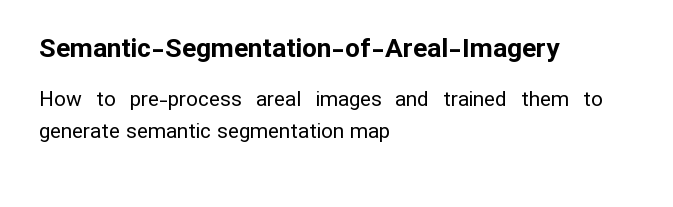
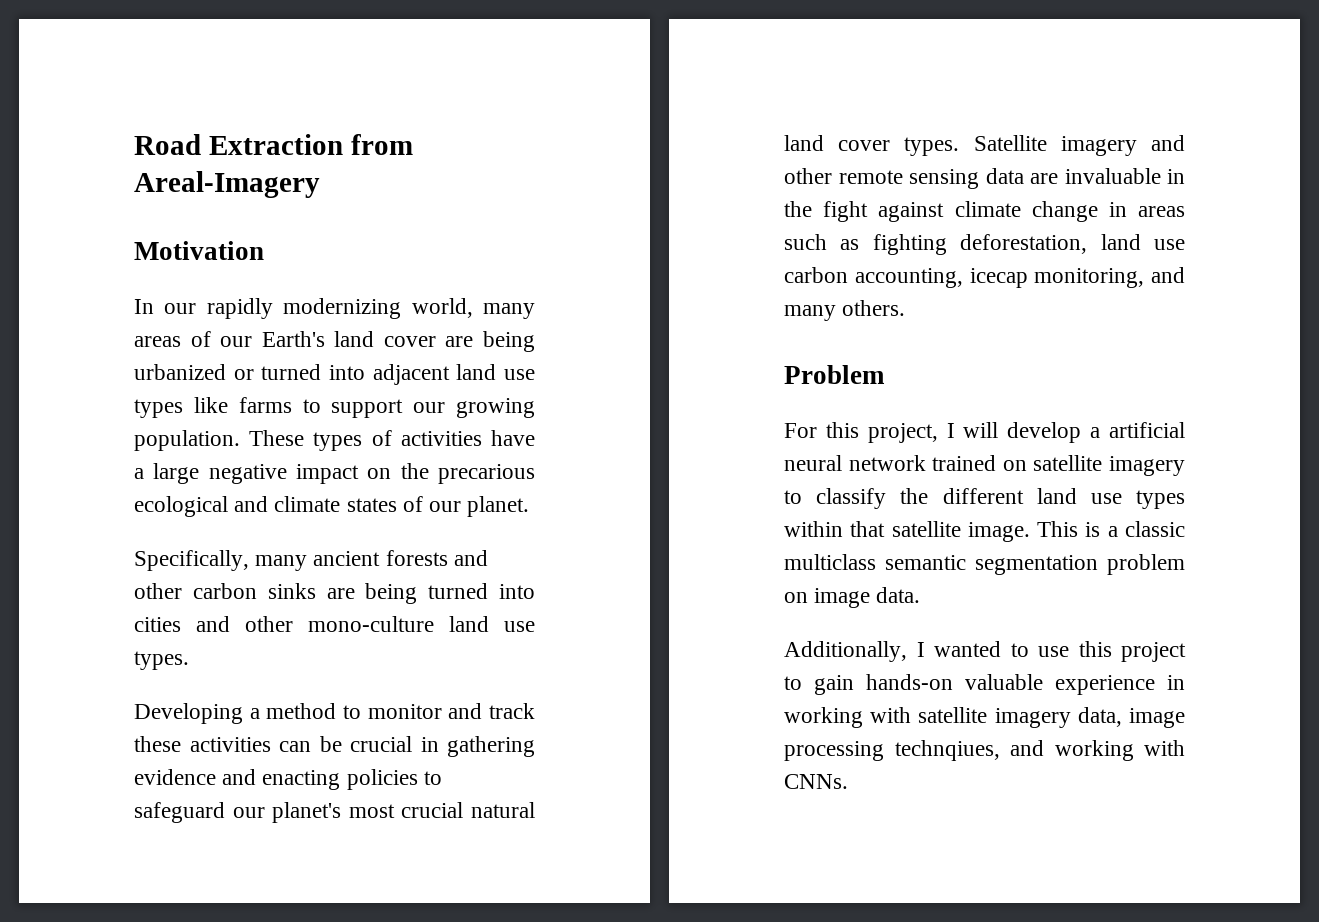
[39,38,560,62] [39,91,603,110] [39,123,390,142] Semantic-Segmentation-of-Areal-Imagery // How to pre-process areal images and trained them to generate semantic segmentation map -> [134,134,413,155] [134,171,320,198] [134,241,264,260] [134,298,535,319] [134,331,535,352] [134,364,535,385] [134,397,535,418] [134,430,535,451] [134,463,535,484] [134,496,530,517] [134,550,488,571] [134,583,535,604] [134,616,535,632] [134,651,189,670] [134,703,535,724] [134,736,535,757] [134,769,442,790] [134,802,535,823] [784,135,1185,156] [784,168,1185,189] [784,201,1185,222] [784,234,1185,255] [784,267,1185,288] [784,300,906,321] [784,365,885,384] [784,422,1185,443] [784,455,1185,476] [784,488,1185,509] [784,521,1185,542] [784,554,1185,575] [784,587,921,608] [784,641,1186,662] [784,674,1185,695] [784,707,1185,728] [784,740,1185,761] [784,774,848,789] Road Extraction from Areal-Imagery // Motivation // In our rapidly modernizing world, many areas of our Earth's land cover are being urbanized or turned into adjacent land use types like farms to support our growing population. These types of activities have a large negative impact on the precarious ecological and climate states of our planet. // Specifically, many ancient forests and other carbon sinks are being turned into cities and other mono-culture land use types. // Developing a method to monitor and track these activities can be crucial in gathering evidence and enacting policies to safeguard our planet's most crucial natural land cover types. Satellite imagery and other remote sensing data are invaluable in the fight against climate change in areas such as fighting deforestation, land use carbon accounting, icecap monitoring, and many others. // Problem // For this project, I will develop a artificial neural network trained on satellite imagery to classify the different land use types within that satellite image. This is a classic multiclass semantic segmentation problem on image data. // Additionally, I wanted to use this project to gain hands-on valuable experience in working with satellite imagery data, image processing technqiues, and working with CNNs.

